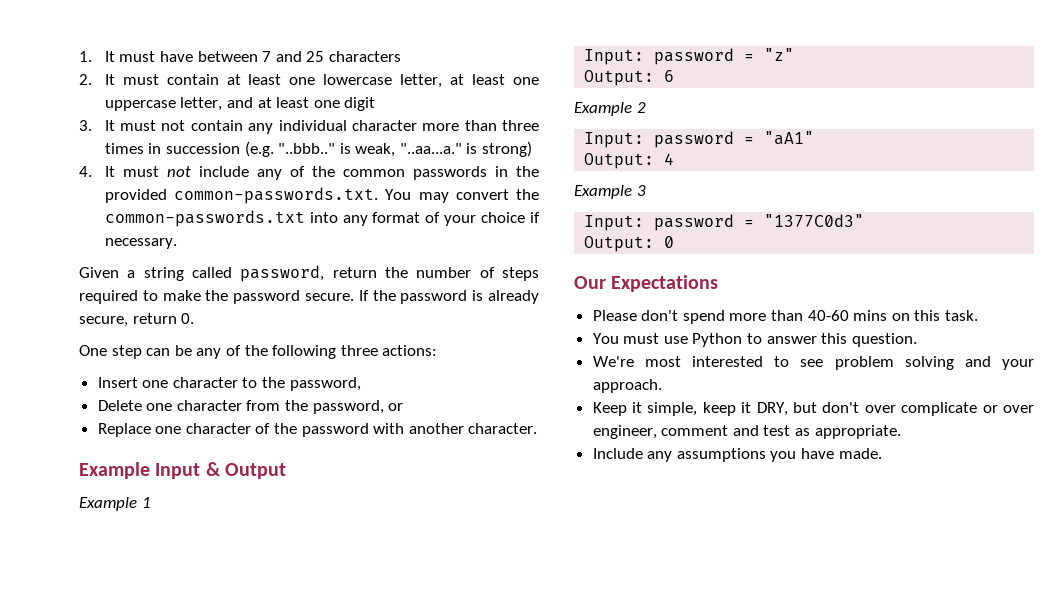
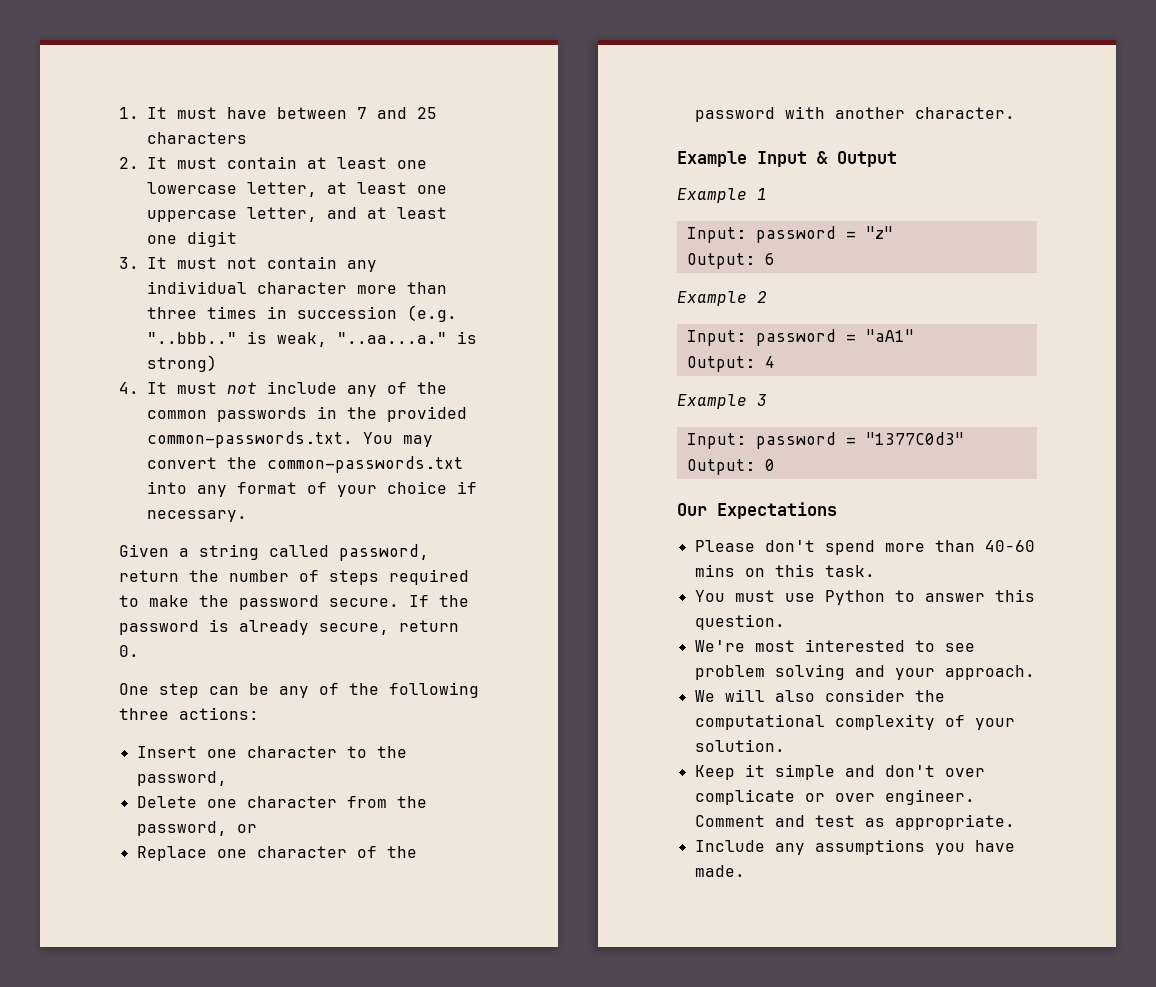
[592,402,818,416] Keep it simple, keep it DRY, but -> [694,689,945,702] [694,714,1015,730] [694,739,785,752] [694,764,875,780] We will also consider the computational complexity of your solution. // Keep it simple and
[592,425,729,439] engineer, comment -> [884,789,975,805] [694,815,765,827] engineer. Comment

